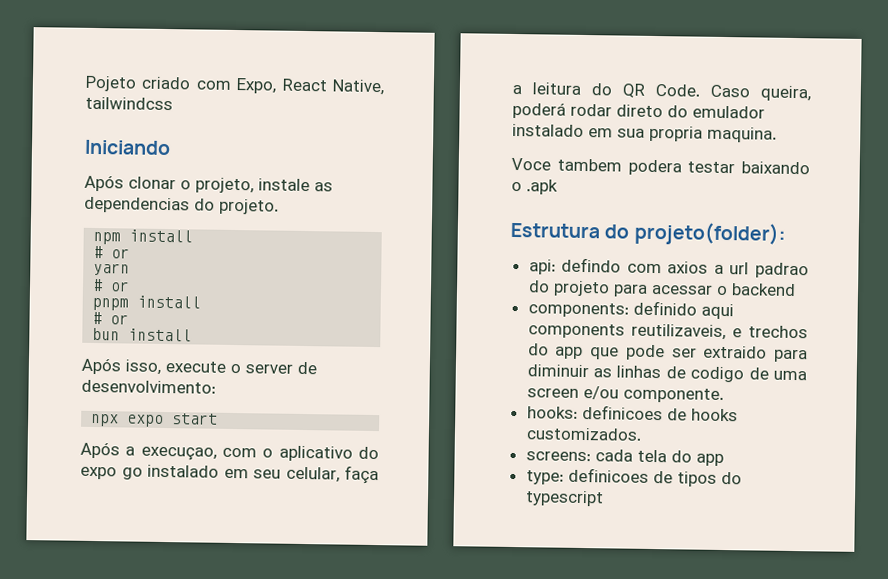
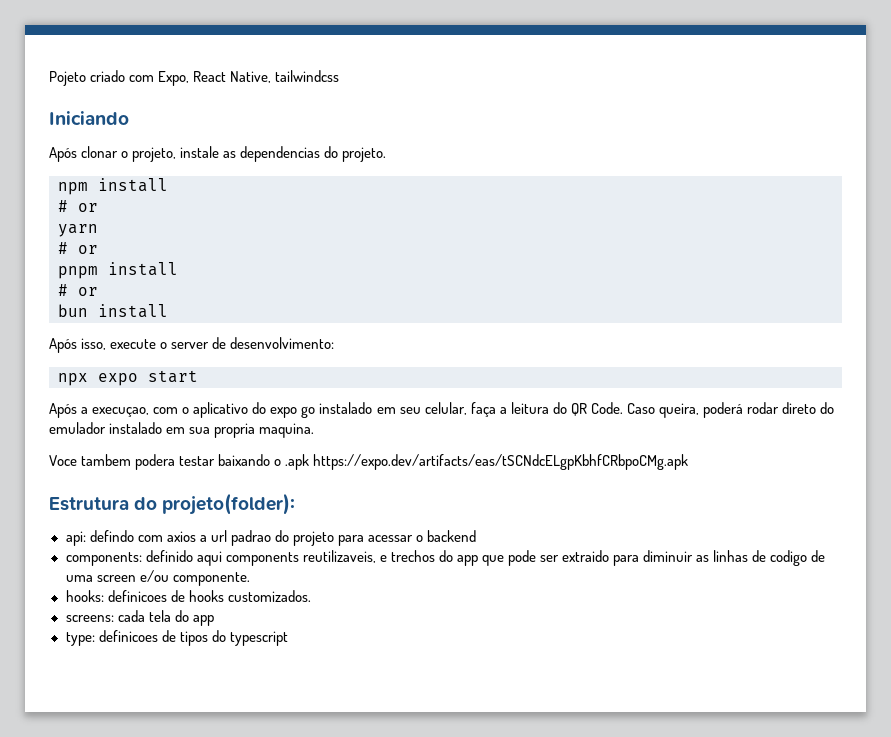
(558, 187) none -> [313,454,689,470] https://expo.dev/artifacts/eas/tSCNdcELgpKbhfCRbpoCMg.apk

